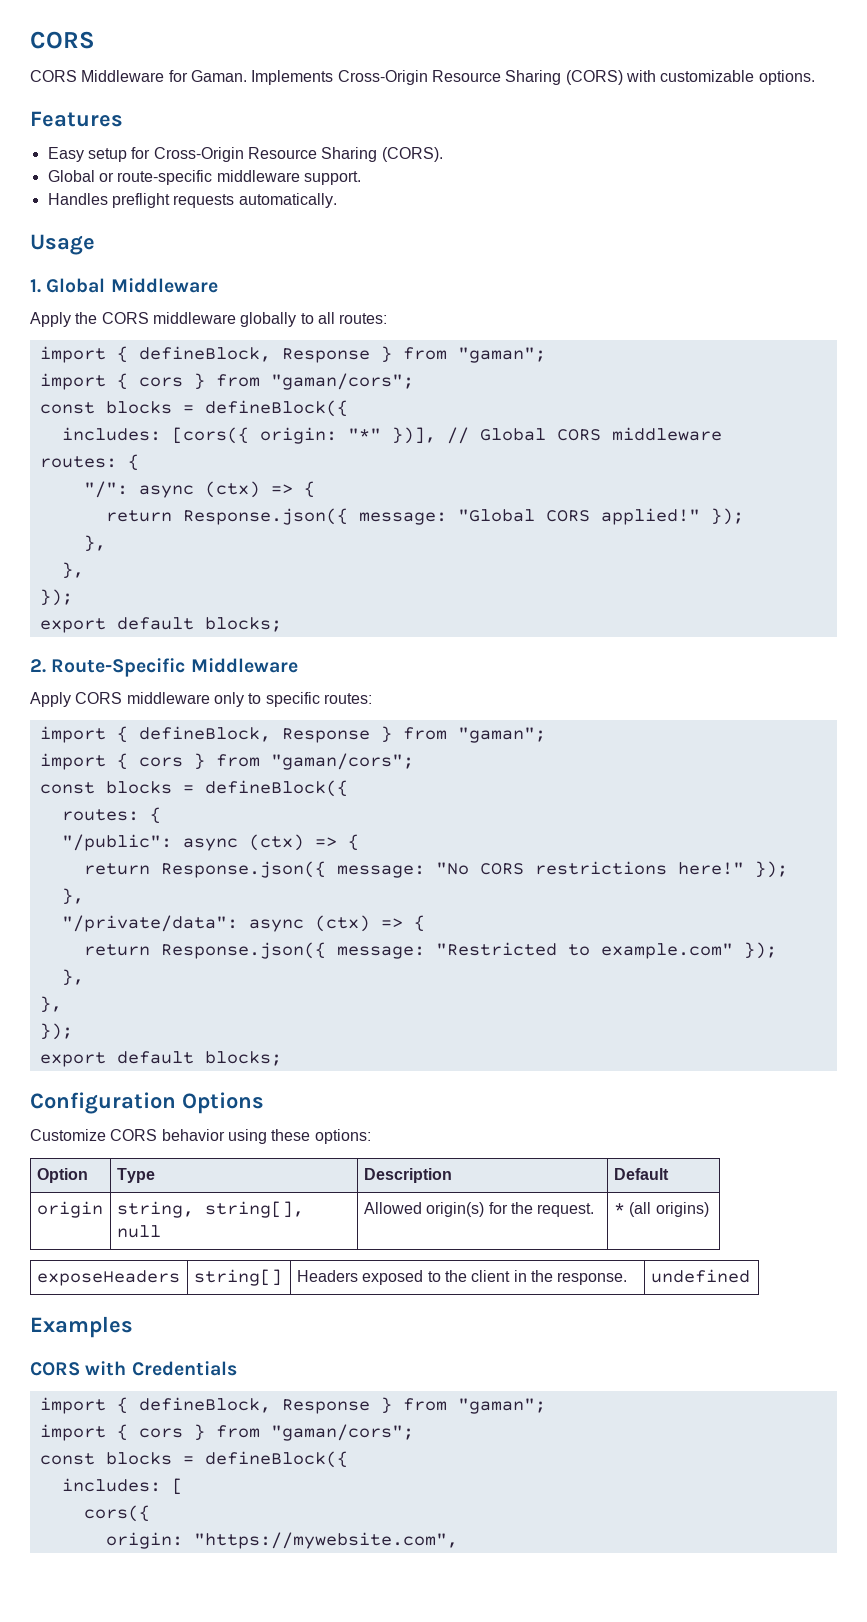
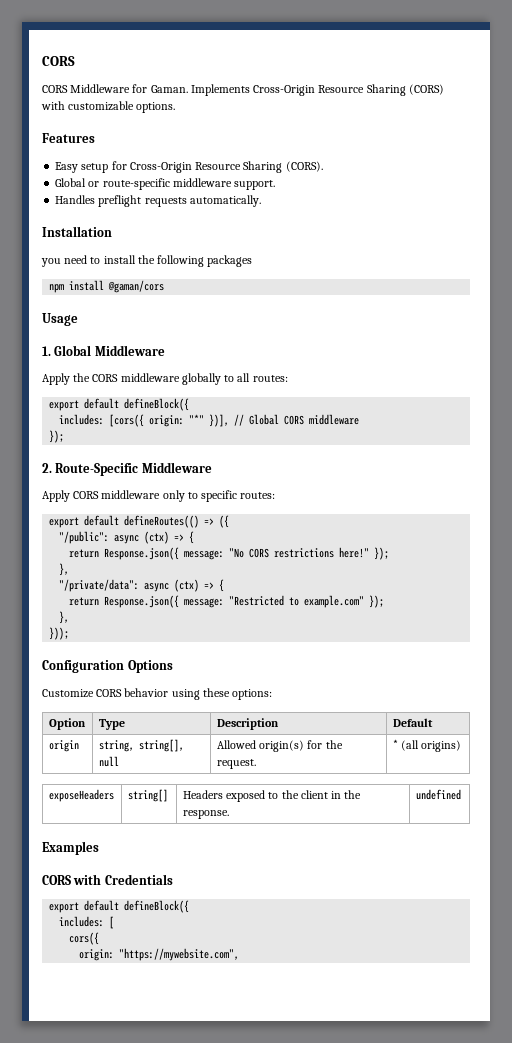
(337, 200) none -> [42,226,112,237] [41,255,253,267] [49,280,165,293] // Installation // you need to install the following packages // npm install @gaman/cors
[39,346,546,363] [39,373,414,390] [39,401,194,414] import { defineBlock, Response } from "gaman"; // import { cors } from "gaman/cors"; // const blocks = -> [49,398,120,411] export default
[39,454,139,471] [83,481,315,498] [105,508,744,525] [83,535,106,552] [61,562,84,579] [39,589,73,606] [39,617,282,633] routes: { // "/": async (ctx) => { // return Response.json({ message: "Global CORS applied!" }); // }, // }, // }); // export default blocks; -> [49,430,65,443] });
[39,726,546,743] [39,753,414,770] [39,780,348,797] [61,807,161,824] import { defineBlock, Response } from "gaman"; // import { cors } from "gaman/cors"; // const blocks = defineBlock({ // routes: { -> [49,515,230,528] export default defineRoutes(() => ({
[39,996,62,1013] [39,1023,73,1040] [39,1051,282,1067] }, // }); // export default blocks; -> [49,627,70,640] }));
[39,1397,546,1414] [39,1424,414,1441] [39,1452,194,1465] import { defineBlock, Response } from "gaman"; // import { cors } from "gaman/cors"; // const blocks = -> [49,900,120,913] export default

